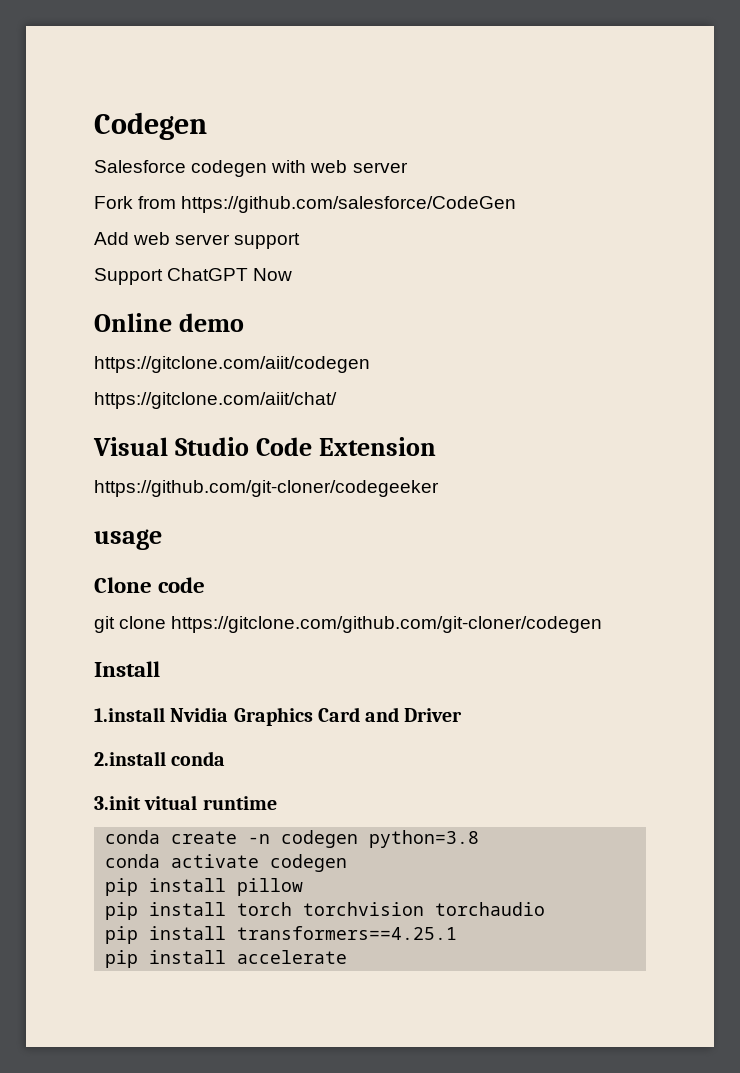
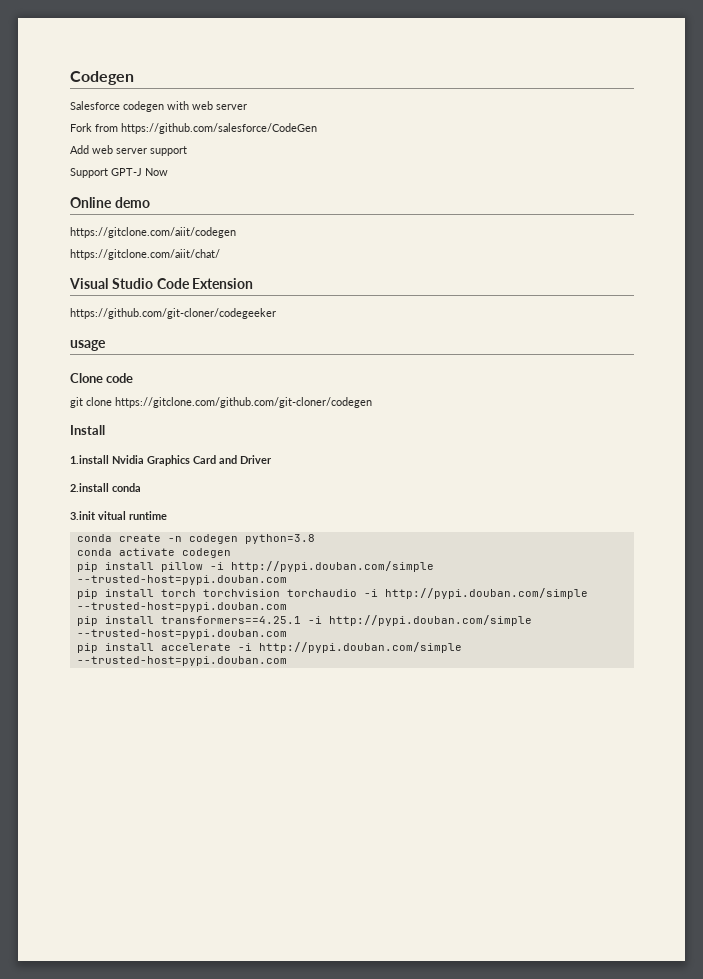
[167,268,249,281] ChatGPT -> [111,168,142,176] GPT-J
(304, 887) none -> [209,561,434,572] [76,575,287,585] -i http://pypi.douban.com/simple --trusted-host=pypi.douban.com
(546, 909) none -> [363,588,588,599] [76,602,287,612] -i http://pypi.douban.com/simple --trusted-host=pypi.douban.com
(458, 933) none -> [307,615,532,626] [76,629,287,639] -i http://pypi.douban.com/simple --trusted-host=pypi.douban.com
(348, 957) none -> [237,642,462,653] [76,656,287,666] -i http://pypi.douban.com/simple --trusted-host=pypi.douban.com

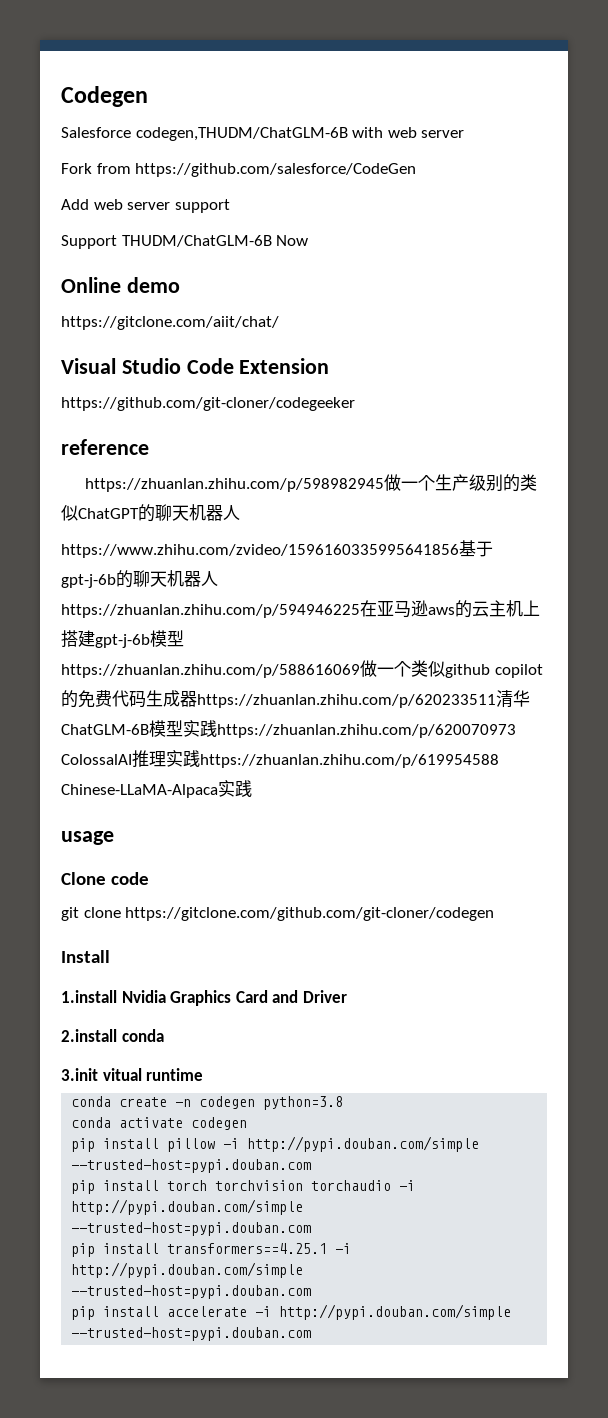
[123,101,164,112] codegen -> [135,127,348,141] codegen,THUDM/ChatGLM-6B
[111,168,142,176] GPT-J -> [121,235,272,247] THUDM/ChatGLM-6B
[70,227,236,238] // https://gitclone.com/aiit/codegen -> (180, 285) none
(276, 313) none -> [61,439,149,455] [85,474,538,492] [61,504,240,522] [61,540,493,558] [61,570,218,588] [61,600,540,618] [61,630,184,648] [61,660,543,678] [61,690,530,708] [61,720,516,738] [61,750,499,768] [61,780,252,798] // reference // https://zhuanlan.zhihu.com/p/598982945做一个生产级别的类似ChatGPT的聊天机器人 // https://www.zhihu.com/zvideo/1596160335995641856基于gpt-j-6b的聊天机器人 // https://zhuanlan.zhihu.com/p/594946225在亚马逊aws的云主机上搭建gpt-j-6b模型 // https://zhuanlan.zhihu.com/p/588616069做一个类似github copilot的免费代码生成器https://zhuanlan.zhihu.com/p/620233511清华ChatGLM-6B模型实践https://zhuanlan.zhihu.com/p/620070973 ColossalAI推理实践https://zhuanlan.zhihu.com/p/619954588 Chinese-LLaMA-Alpaca实践

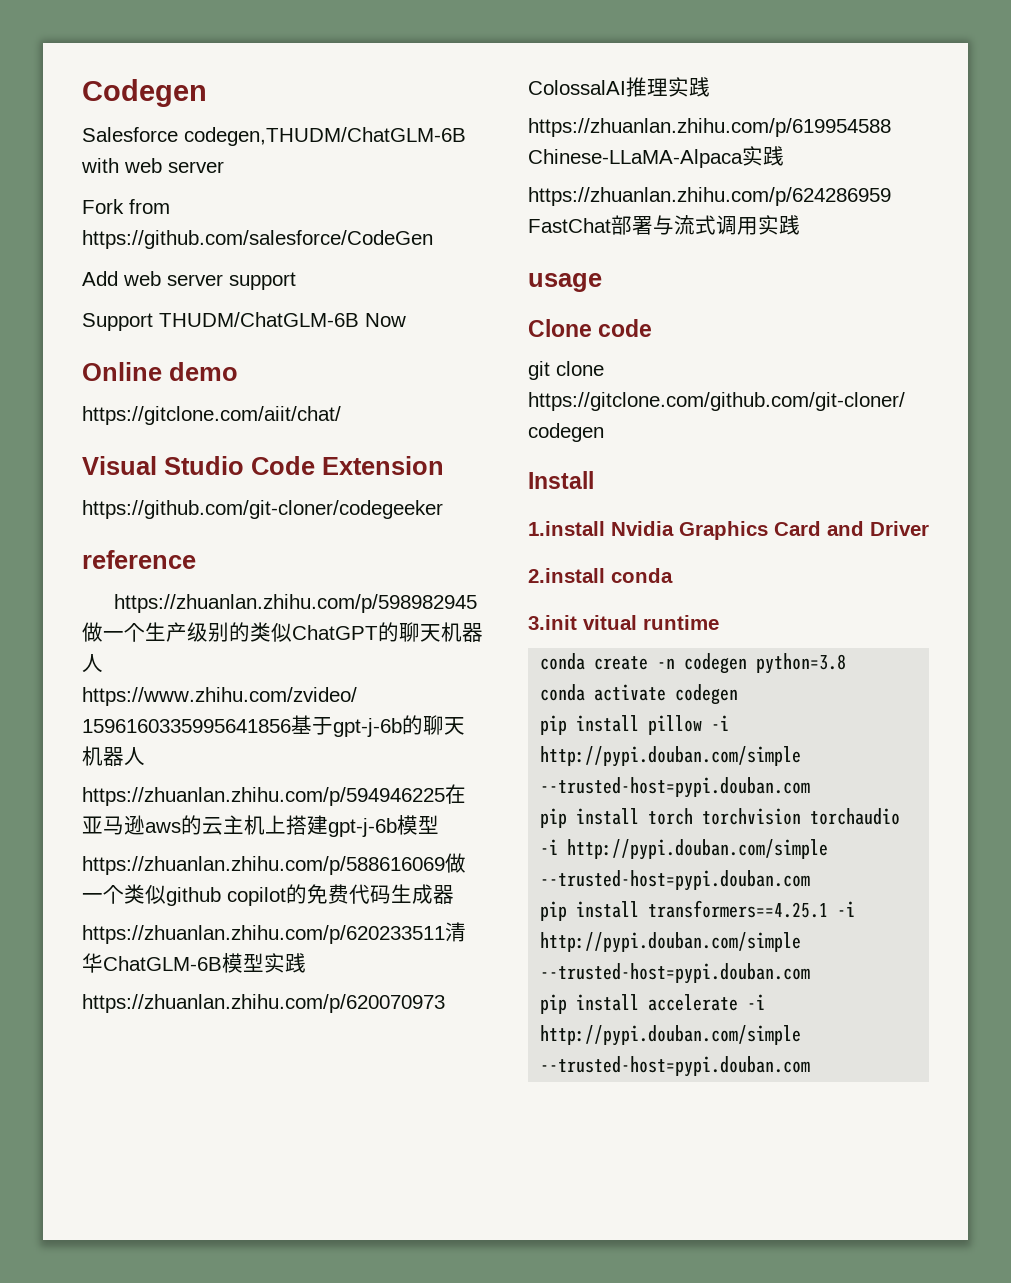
(197, 699) none -> (454, 894) //
(217, 728) none -> (306, 963) //
(200, 758) none -> (710, 87) //
(252, 788) none -> [528,187,891,206] [528,215,800,235] // https://zhuanlan.zhihu.com/p/624286959 FastChat部署与流式调用实践

